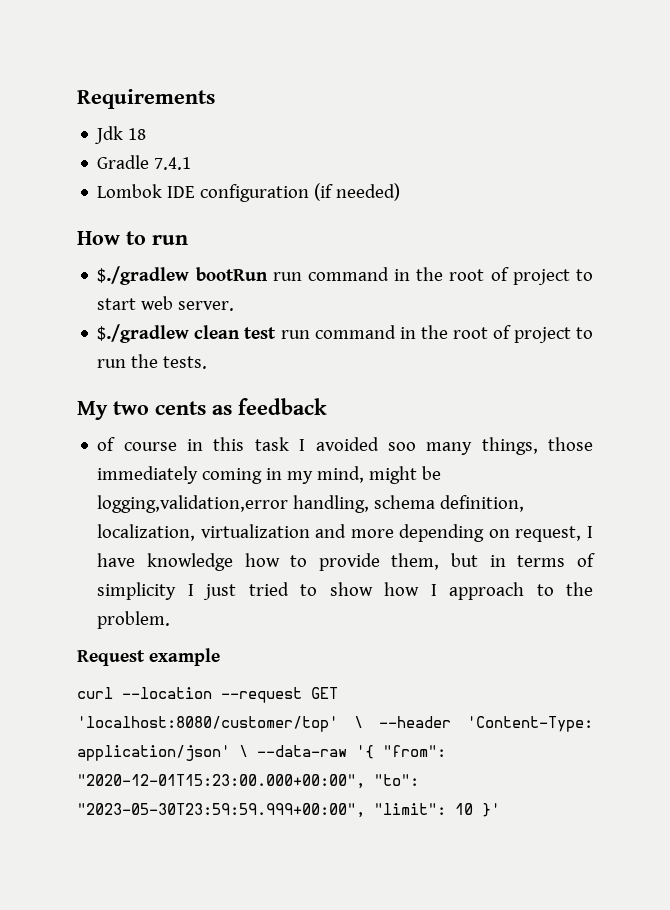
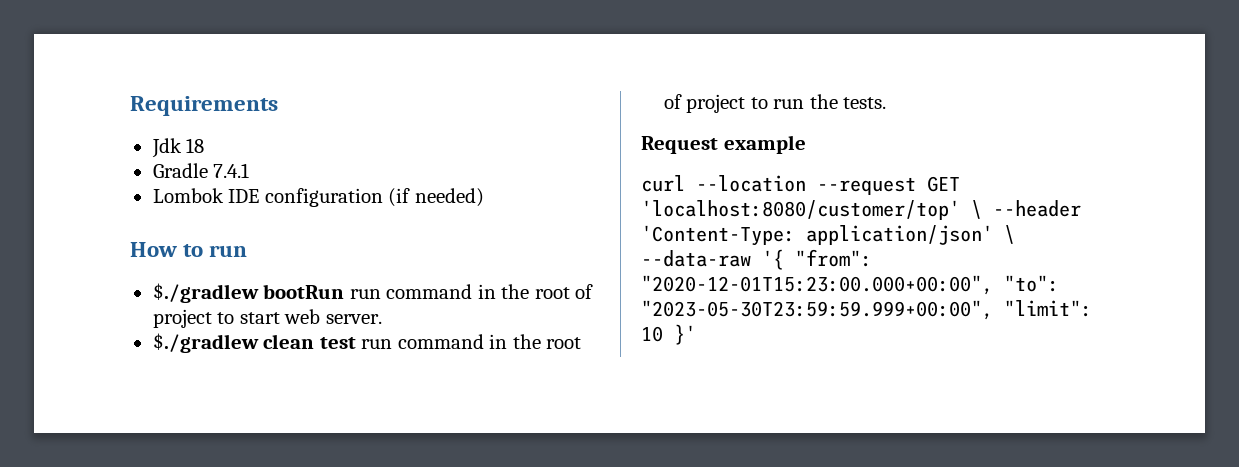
[77,398,327,420] [97,437,593,455] [97,466,442,484] [97,495,525,513] [97,524,593,542] [97,553,595,571] [97,582,593,600] [97,611,171,629] // My two cents as feedback // of course in this task I avoided soo many things, those immediately coming in my mind, might be logging,validation,error handling, schema definition, localization, virtualization and more depending on request, I have knowledge how to provide them, but in terms of simplicity I just tried to show how I approach to the problem. -> (887, 103) none

